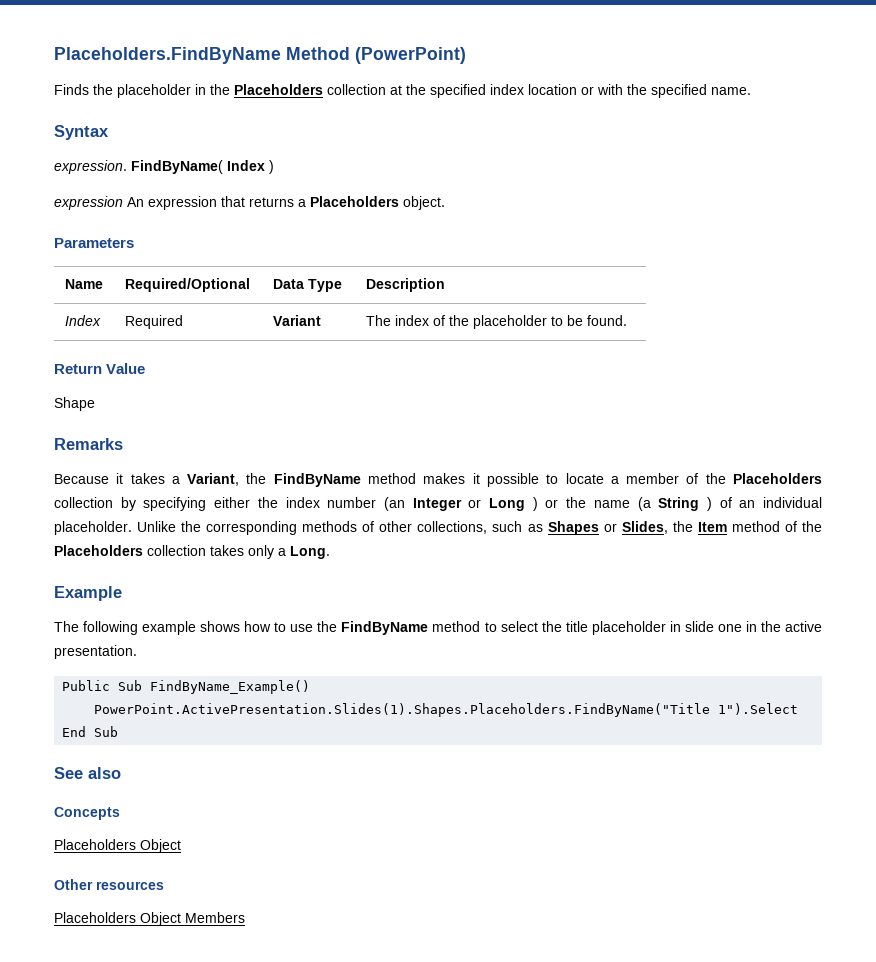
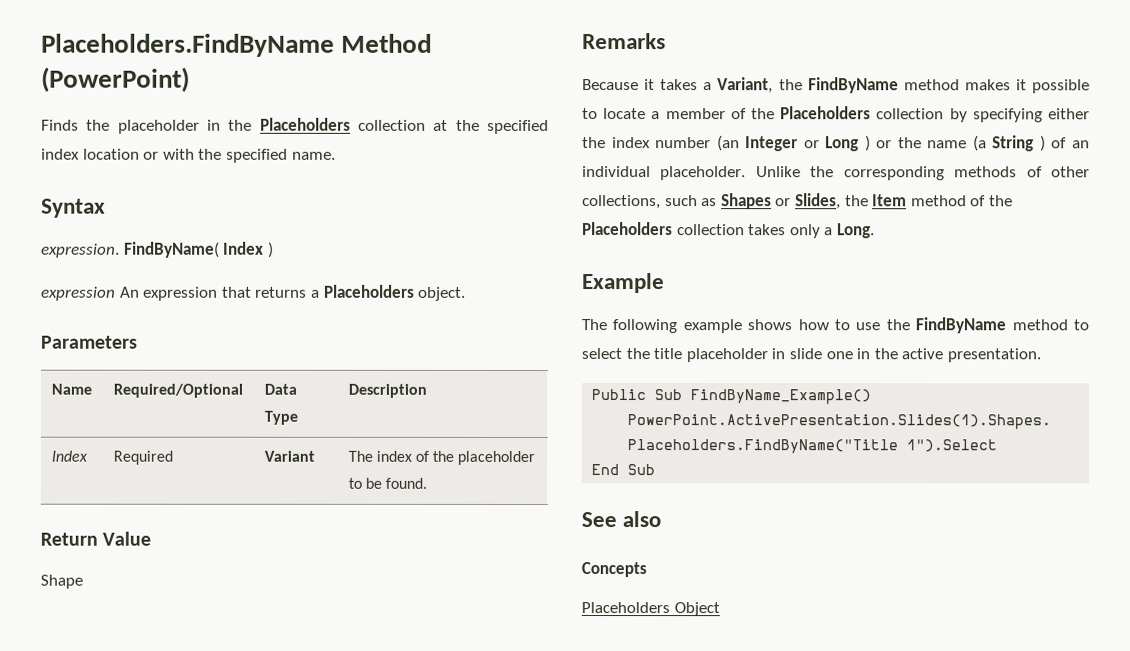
[54,879,164,890] [54,912,245,926] // Other resources // Placeholders Object Members -> (720, 609) none

